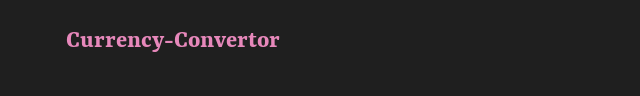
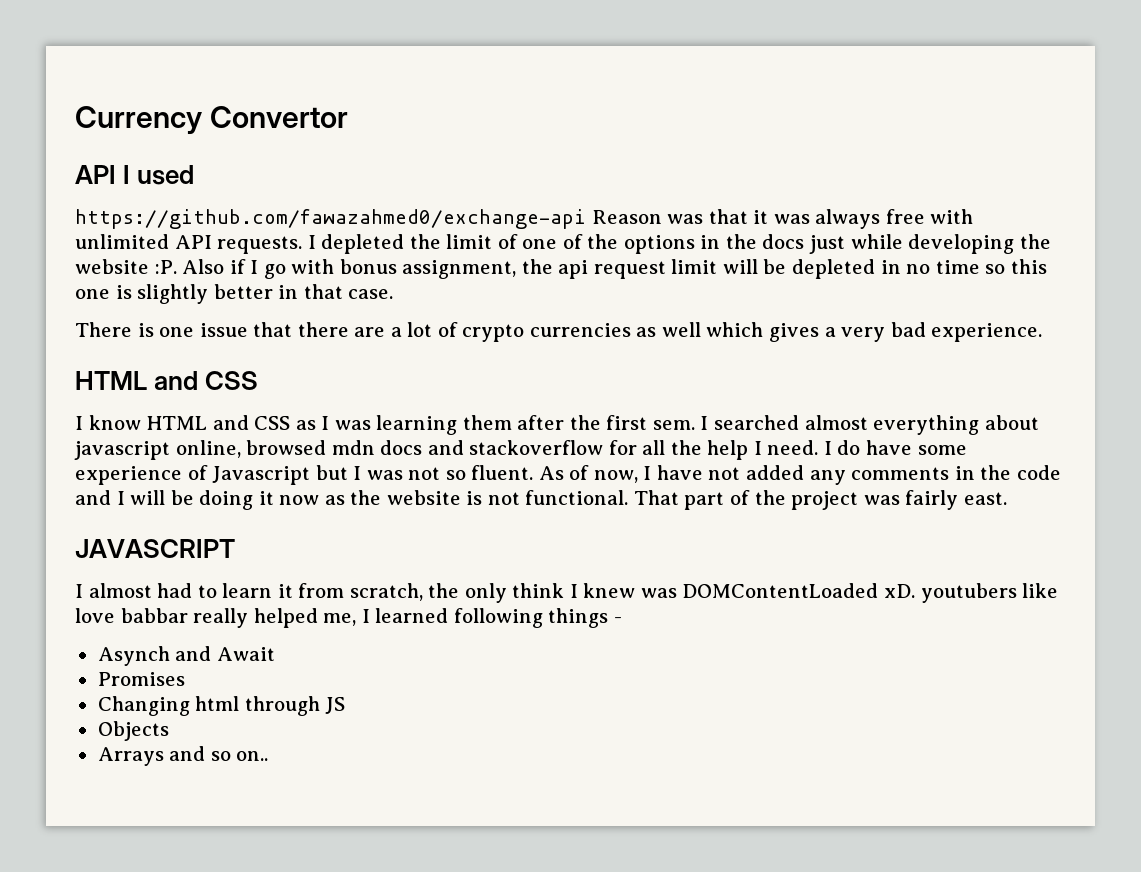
[66,32,280,52] Currency-Convertor -> [75,106,349,135] [75,165,195,185] [75,209,974,229] [75,234,1051,254] [75,259,1047,279] [75,284,394,304] [75,322,1043,342] [75,371,259,390] [75,415,1039,435] [74,440,967,460] [75,465,1061,485] [75,490,1007,510] [75,539,235,558] [75,583,1059,603] [75,608,622,628] [97,646,275,666] [97,672,185,686] [97,696,346,716] [97,721,169,741] [97,746,269,766] Currency Convertor // API I used // https://github.com/fawazahmed0/exchange-api Reason was that it was always free with unlimited API requests. I depleted the limit of one of the options in the docs just while developing the website :P. Also if I go with bonus assignment, the api request limit will be depleted in no time so this one is slightly better in that case. // There is one issue that there are a lot of crypto currencies as well which gives a very bad experience. // HTML and CSS // I know HTML and CSS as I was learning them after the first sem. I searched almost everything about javascript online, browsed mdn docs and stackoverflow for all the help I need. I do have some experience of Javascript but I was not so fluent. As of now, I have not added any comments in the code and I will be doing it now as the website is not functional. That part of the project was fairly east. // JAVASCRIPT // I almost had to learn it from scratch, the only think I knew was DOMContentLoaded xD. youtubers like love babbar really helped me, I learned following things - // Asynch and Await // Promises // Changing html through JS // Objects // Arrays and so on..

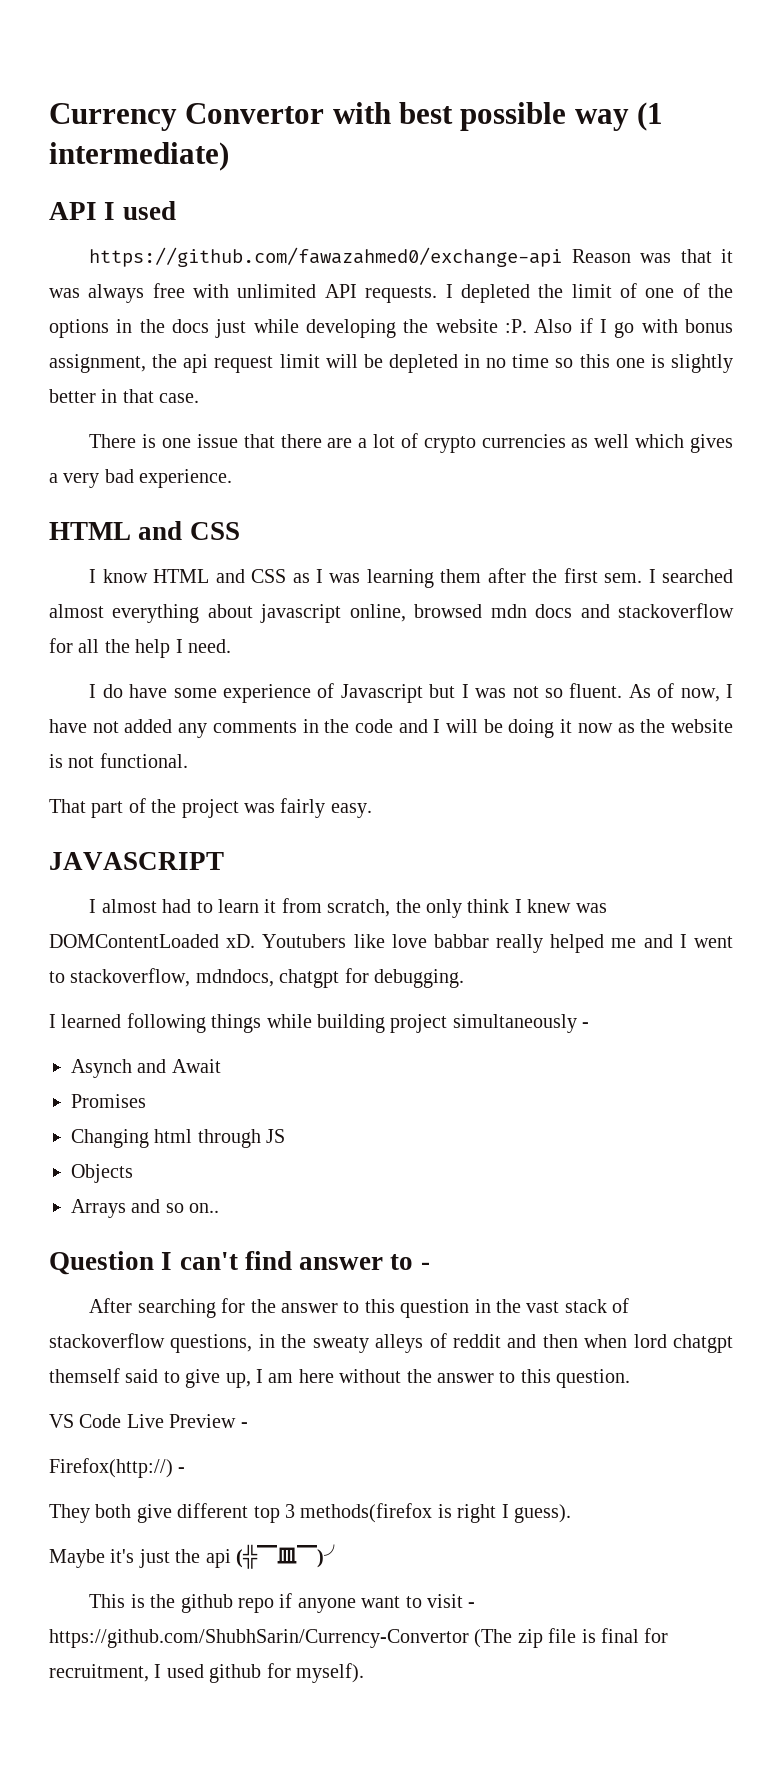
(349, 117) none -> [332,102,664,131] [49,142,229,171] with best possible way (1 intermediate)
(819, 447) none -> (232, 646) //
(629, 497) none -> (188, 760) //
[963,492,1007,505] east. -> [330,803,372,818] easy.
[920,583,1017,603] youtubers -> [262,934,347,948] Youtubers
[323,608,609,628] me, I learned following things -> [611,934,733,948] [49,968,464,988] [49,1013,577,1033] me and I went to stackoverflow, mdndocs, chatgpt for debugging. // I learned following things while building project simultaneously
(269, 756) none -> [49,1251,430,1275] [89,1298,630,1318] [49,1333,733,1353] [49,1368,631,1388] [49,1414,248,1428] [49,1458,186,1478] [49,1503,571,1523] [49,1544,344,1569] [89,1593,476,1613] [49,1628,669,1648] [49,1663,364,1683] // Question I can't find answer to - // After searching for the answer to this question in the vast stack of stackoverflow questions, in the sweaty alleys of reddit and then when lord chatgpt themself said to give up, I am here without the answer to this question. // VS Code Live Preview - // Firefox(http://) - // They both give different top 3 methods(firefox is right I guess). // Maybe it's just the api (╬▔皿▔)╯ // This is the github repo if anyone want to visit - https://github.com/ShubhSarin/Currency-Convertor (The zip file is final for recruitment, I used github for myself).

